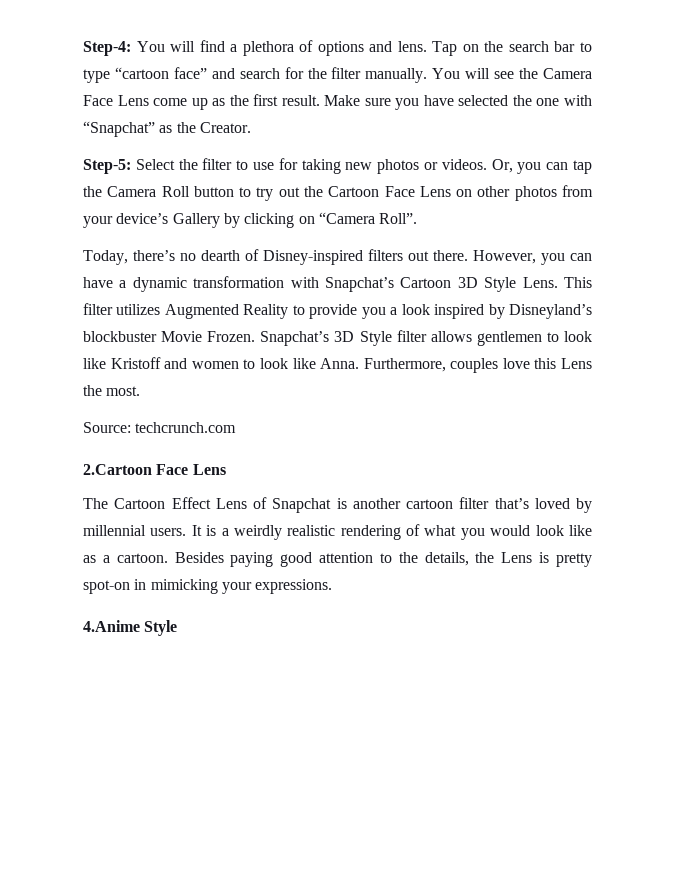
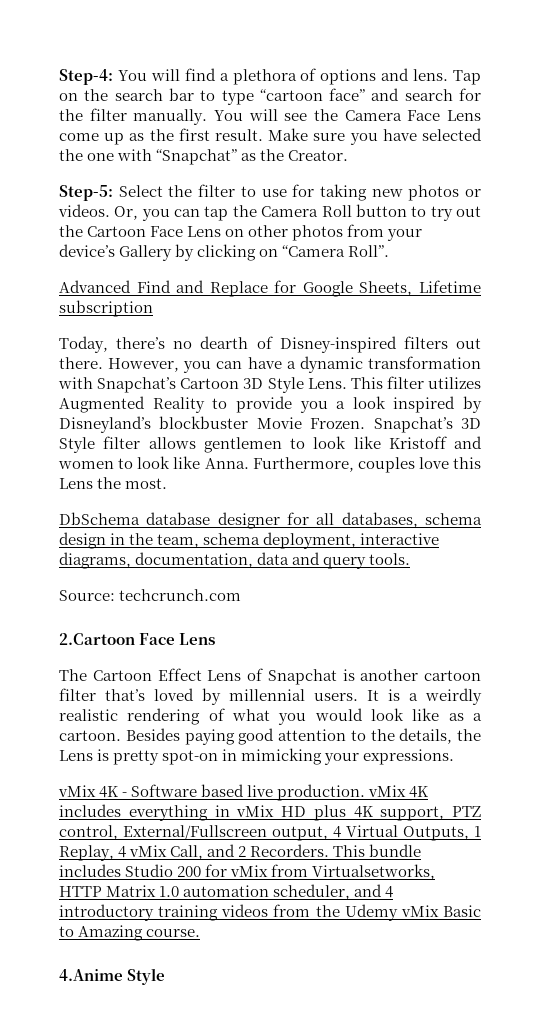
(418, 218) none -> [59,280,481,297] [59,300,153,317] // Advanced Find and Replace for Google Sheets, Lifetime subscription
(141, 391) none -> [59,512,482,529] [59,532,440,549] [59,552,411,569] // DbSchema database designer for all databases, schema design in the team, schema deployment, interactive diagrams, documentation, data and query tools.
(333, 586) none -> [58,784,429,801] [59,804,481,821] [59,825,481,841] [59,844,422,861] [59,864,436,880] [59,884,394,900] [59,904,482,921] [59,925,201,941] // vMix 4K - Software based live production. vMix 4K includes everything in vMix HD plus 4K support, PTZ control, External/Fullscreen output, 4 Virtual Outputs, 1 Replay, 4 vMix Call, and 2 Recorders. This bundle includes Studio 200 for vMix from Virtualsetworks, HTTP Matrix 1.0 automation scheduler, and 4 introductory training videos from the Udemy vMix Basic to Amazing course.

